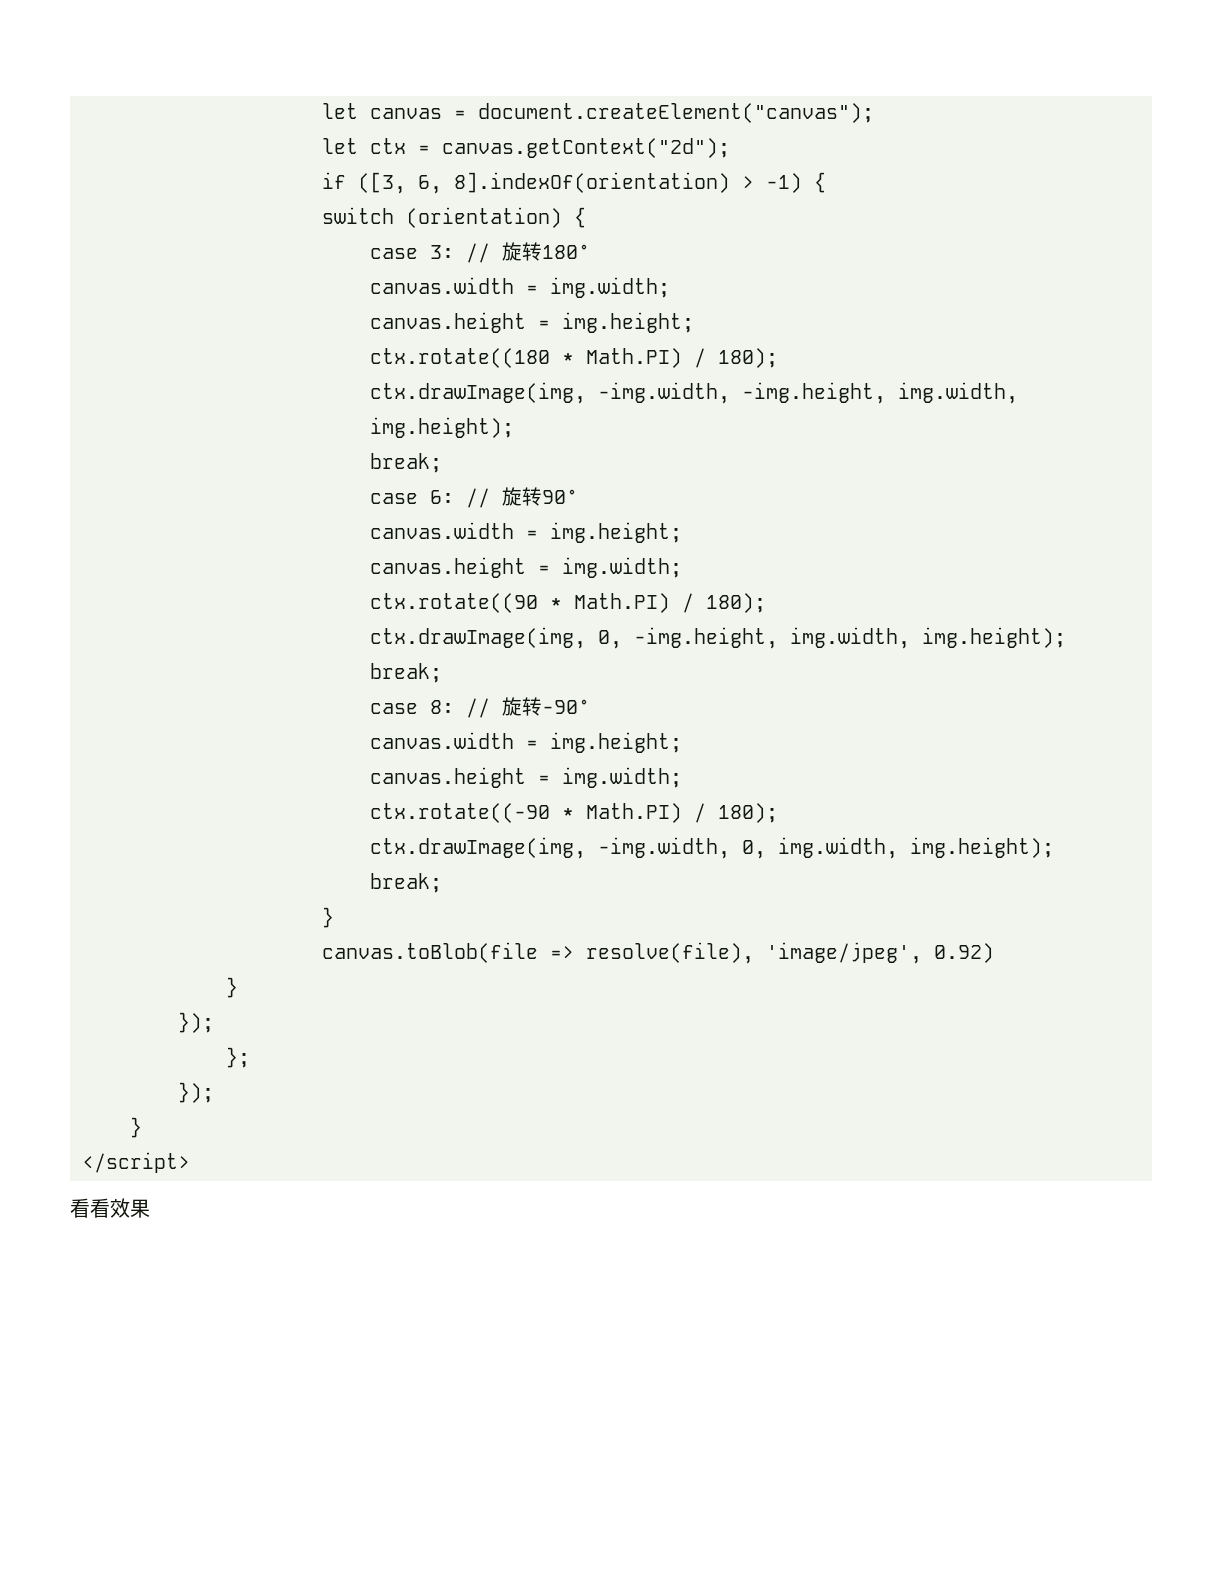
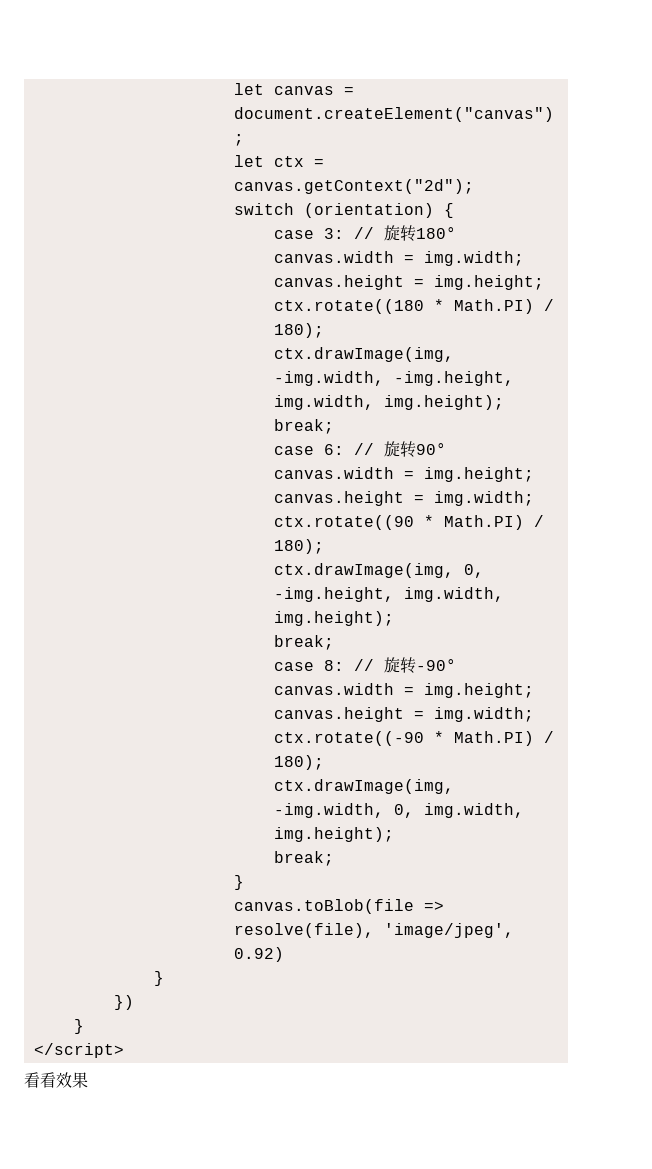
[322,172,826,194] // if ([3, 6, 8].indexOf(orientation) > -1) { -> (474, 186) none
[178,1012,214,1033] [226,1047,250,1068] [178,1082,214,1103] }); // }; // }); -> [113,995,134,1010] })

